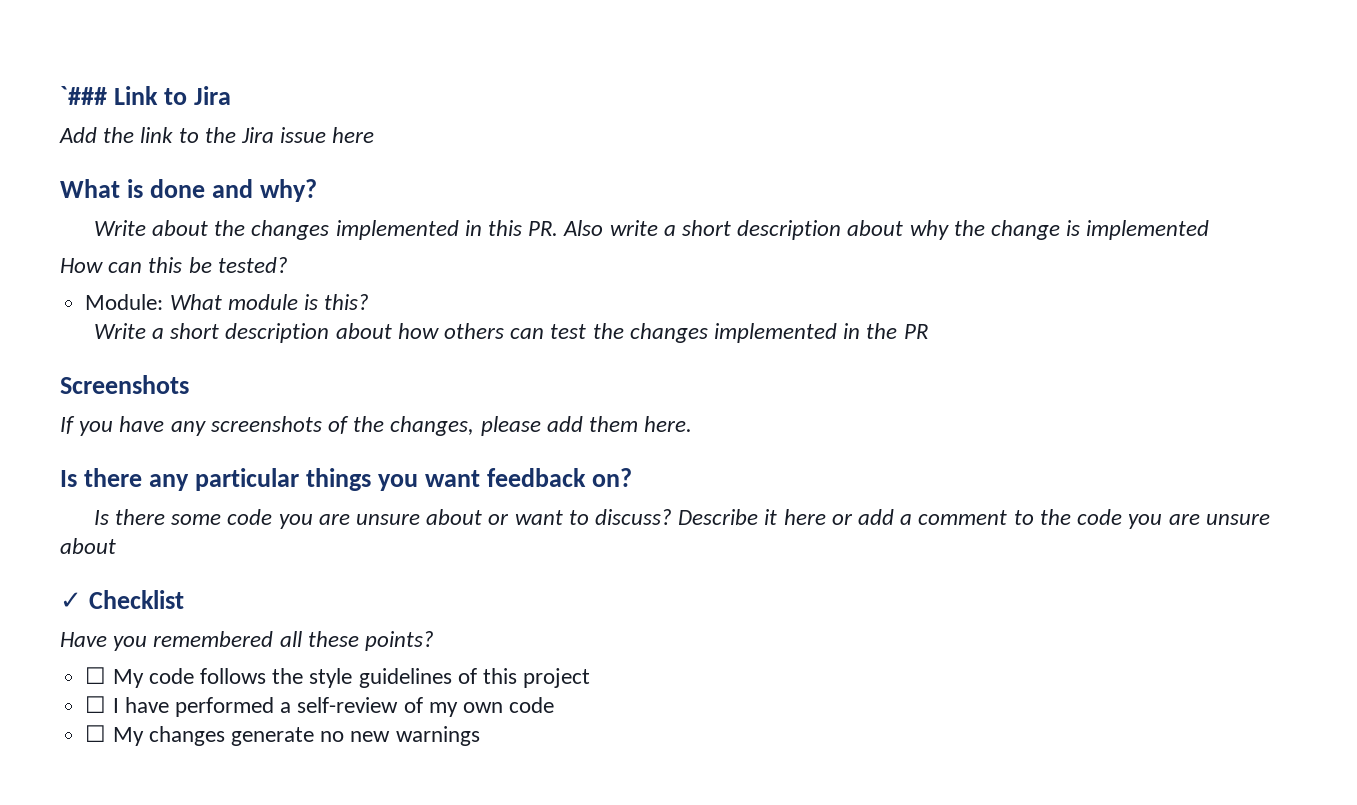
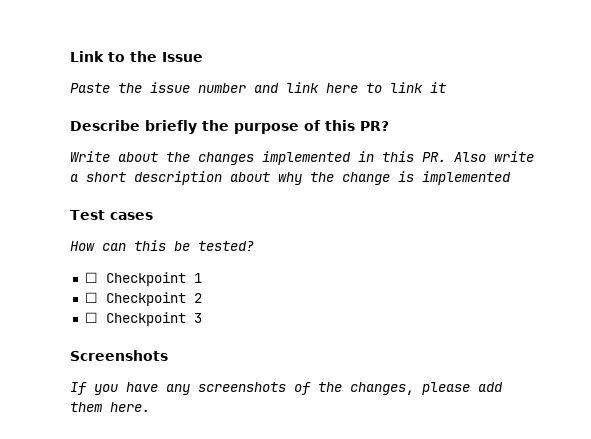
[60,86,107,105] `### -> (70, 56) none
[194,86,232,105] [59,127,375,143] [60,179,318,202] Jira // Add the link to the Jira issue here // What is done and why? -> [130,51,203,62] [70,82,446,93] [70,120,389,134] the Issue // Paste the issue number and link here to link it // Describe briefly the purpose of this PR?
(1210, 230) none -> [70,210,153,220] // Test cases
[85,294,370,310] [93,323,928,343] Module: What module is this? // Write a short description about how others can test the changes implemented in the PR -> [84,272,202,286] [84,292,202,306] [84,312,202,326] ☐ Checkpoint 1 // ☐ Checkpoint 2 // ☐ Checkpoint 3
[60,468,633,491] [93,509,1270,529] [60,538,116,554] [60,590,185,609] [60,631,435,651] [85,667,591,688] [85,696,555,717] [85,725,480,746] // Is there any particular things you want feedback on? // Is there some code you are unsure about or want to discuss? Describe it here or add a comment to the code you are unsure about // ✓ Checklist // Have you remembered all these points? // ☐ My code follows the style guidelines of this project // ☐ I have performed a self-review of my own code // ☐ My changes generate no new warnings -> (150, 407) none

